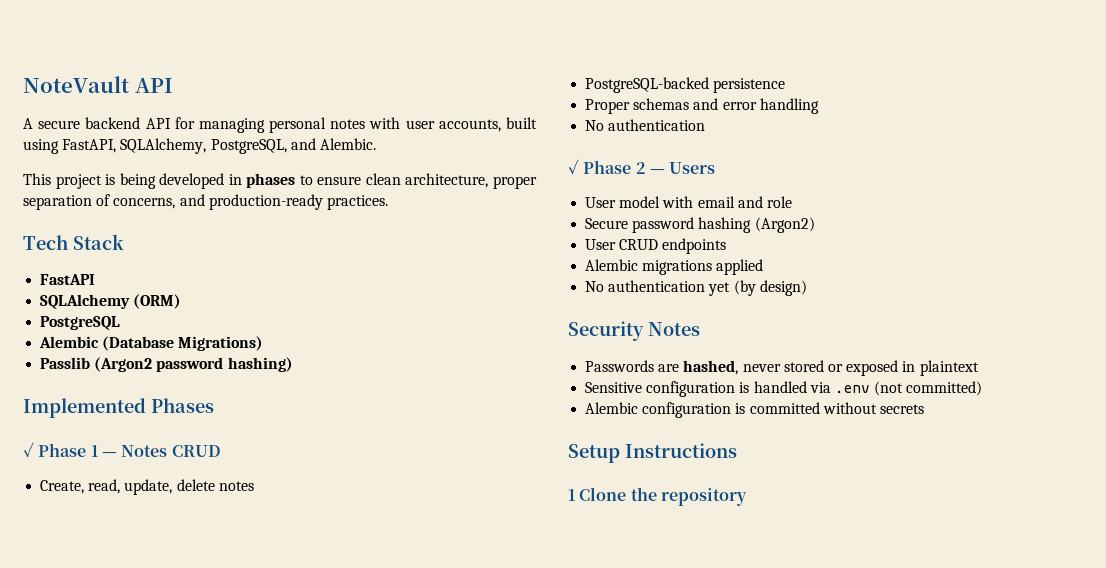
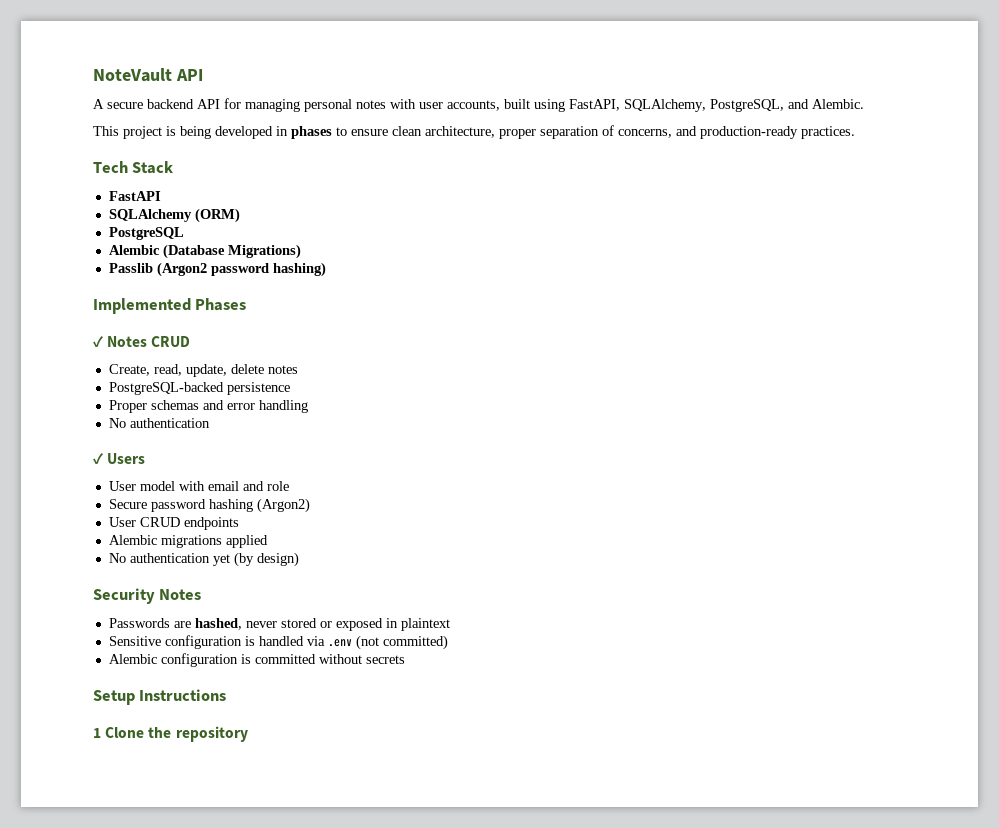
[38,443,117,457] Phase 1 — -> (104, 341) none
[583,160,665,174] Phase 2 — -> (104, 458) none

